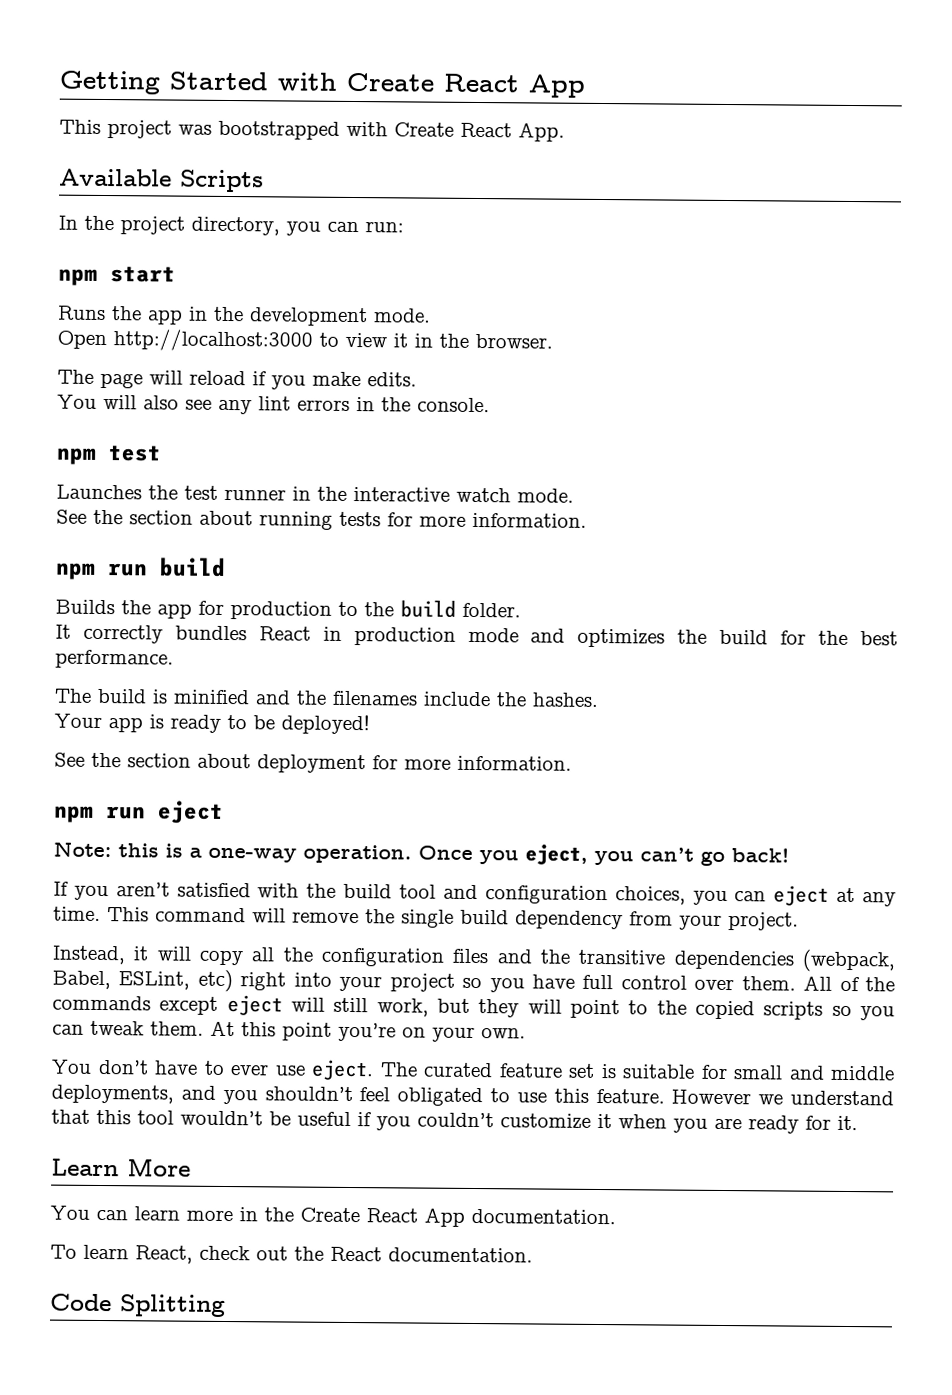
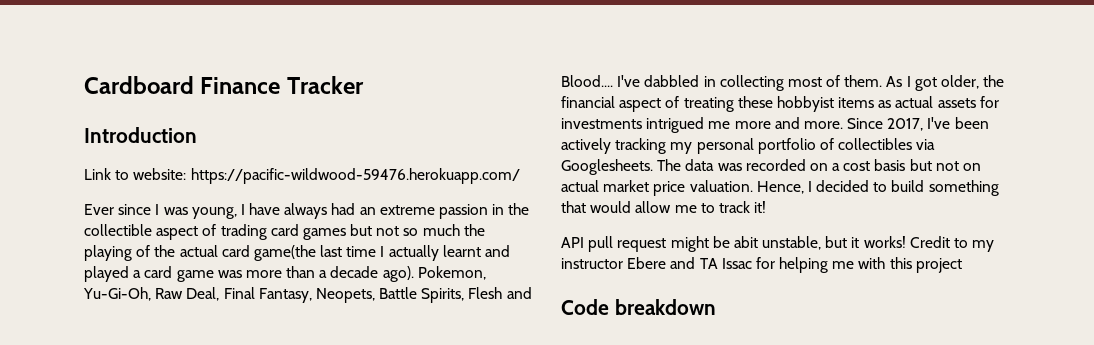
[59,70,586,98] [59,119,565,142] [59,168,264,193] [58,215,404,236] [58,266,176,286] [58,305,431,327] [57,329,553,352] [57,369,417,390] [57,394,490,415] [56,445,162,465] [56,484,574,503] [56,509,587,530] [55,557,226,580] [55,599,521,620] [55,624,898,648] [55,649,174,669] [54,688,599,707] [54,713,370,735] [54,752,572,774] [53,800,224,824] [53,841,790,867] [53,881,897,907] [53,906,799,931] [52,945,896,973] [52,969,895,993] [52,995,896,1021] [52,1020,526,1042] [51,1059,895,1081] [51,1084,894,1107] [51,1109,858,1134] [51,1158,191,1177] [50,1205,616,1227] [50,1244,533,1264] Getting Started with Create React App // This project was bootstrapped with Create React App. // Available Scripts // In the project directory, you can run: // npm start // Runs the app in the development mode. // Open http://localhost:3000 to view it in the browser. // The page will reload if you make edits. // You will also see any lint errors in the console. // npm test // Launches the test runner in the interactive watch mode. // See the section about running tests for more information. // npm run build // Builds the app for production to the build folder. // It correctly bundles React in production mode and optimizes the build for the best performance. // The build is minified and the filenames include the hashes. // Your app is ready to be deployed! // See the section about deployment for more information. // npm run eject // Note: this is a one-way operation. Once you eject, you can’t go back! // If you aren’t satisfied with the build tool and configuration choices, you can eject at any time. This command will remove the single build dependency from your project. // Instead, it will copy all the configuration files and the transitive dependencies (webpack, Babel, ESLint, etc) right into your project so you have full control over them. All of the commands except eject will still work, but they will point to the copied scripts so you can tweak them. At this point you’re on your own. // You don’t have to ever use eject. The curated feature set is suitable for small and middle deployments, and you shouldn’t feel obligated to use this feature. However we understand that this tool wouldn’t be useful if you couldn’t customize it when you are ready for it. // Learn More // You can learn more in the Create React App documentation. // To learn React, check out the React documentation. -> [84,76,364,94] [84,127,197,143] [84,168,520,184] [84,203,530,219] [84,224,485,240] [84,245,511,261] [84,266,486,282] [83,287,532,303] [561,75,1005,91] [561,96,999,112] [561,117,989,133] [561,138,936,154] [561,159,982,175] [561,180,999,196] [561,201,767,213] [561,236,995,252] [561,257,962,273] Cardboard Finance Tracker // Introduction // Link to website: https://pacific-wildwood-59476.herokuapp.com/ // Ever since I was young, I have always had an extreme passion in the collectible aspect of trading card games but not so much the playing of the actual card game(the last time I actually learnt and played a card game was more than a decade ago). Pokemon, Yu-Gi-Oh, Raw Deal, Final Fantasy, Neopets, Battle Spirits, Flesh and Blood.... I've dabbled in collecting most of them. As I got older, the financial aspect of treating these hobbyist items as actual assets for investments intrigued me more and more. Since 2017, I've been actively tracking my personal portfolio of collectibles via Googlesheets. The data was recorded on a cost basis but not on actual market price valuation. Hence, I decided to build something that would allow me to track it! // API pull request might be abit unstable, but it works! Credit to my instructor Ebere and TA Issac for helping me with this project
[120,1294,226,1318] Splitting -> [614,299,716,315] breakdown

